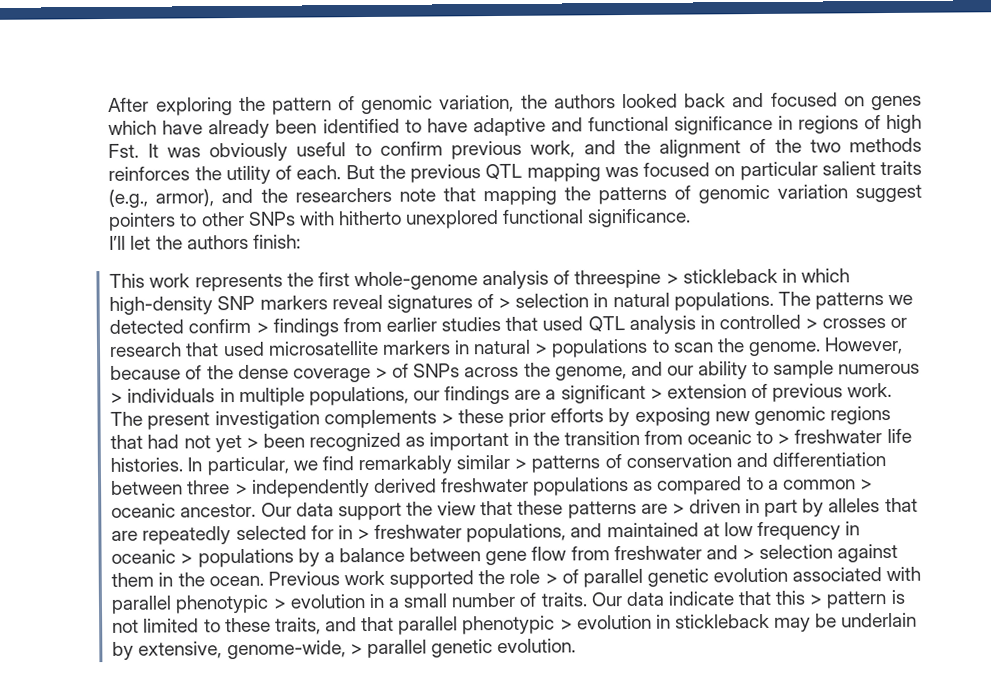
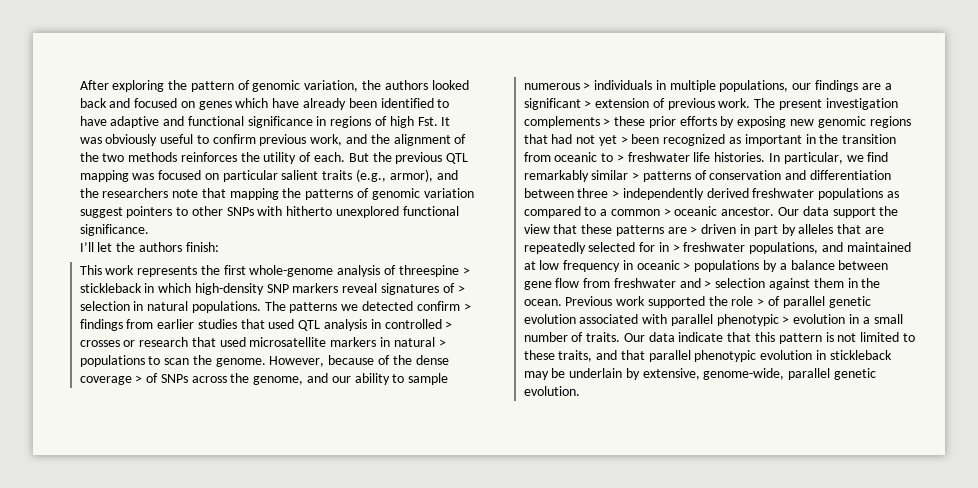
[809,594,823,605] > -> (775, 337) none
[559,619,573,630] > -> (757, 356) none
[349,644,363,655] > -> (785, 374) none

